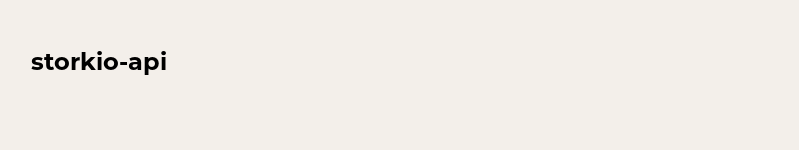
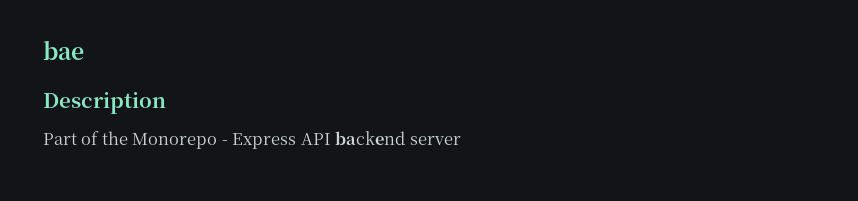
[31,51,167,75] storkio-api -> [43,40,84,60] [43,92,166,114] [43,131,461,149] bae // Description // Part of the Monorepo - Express API backend server

